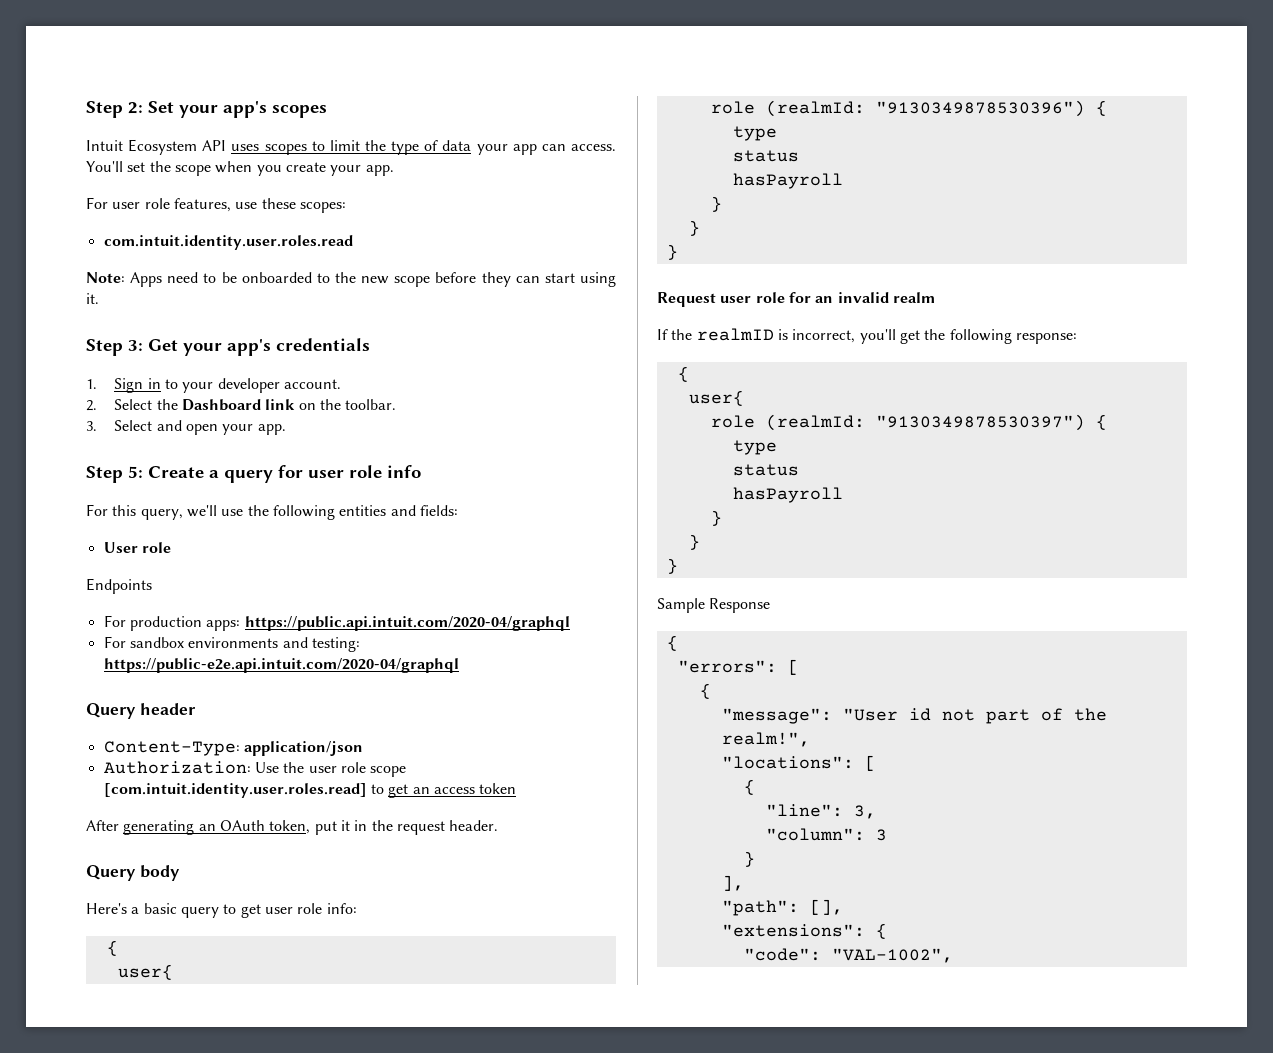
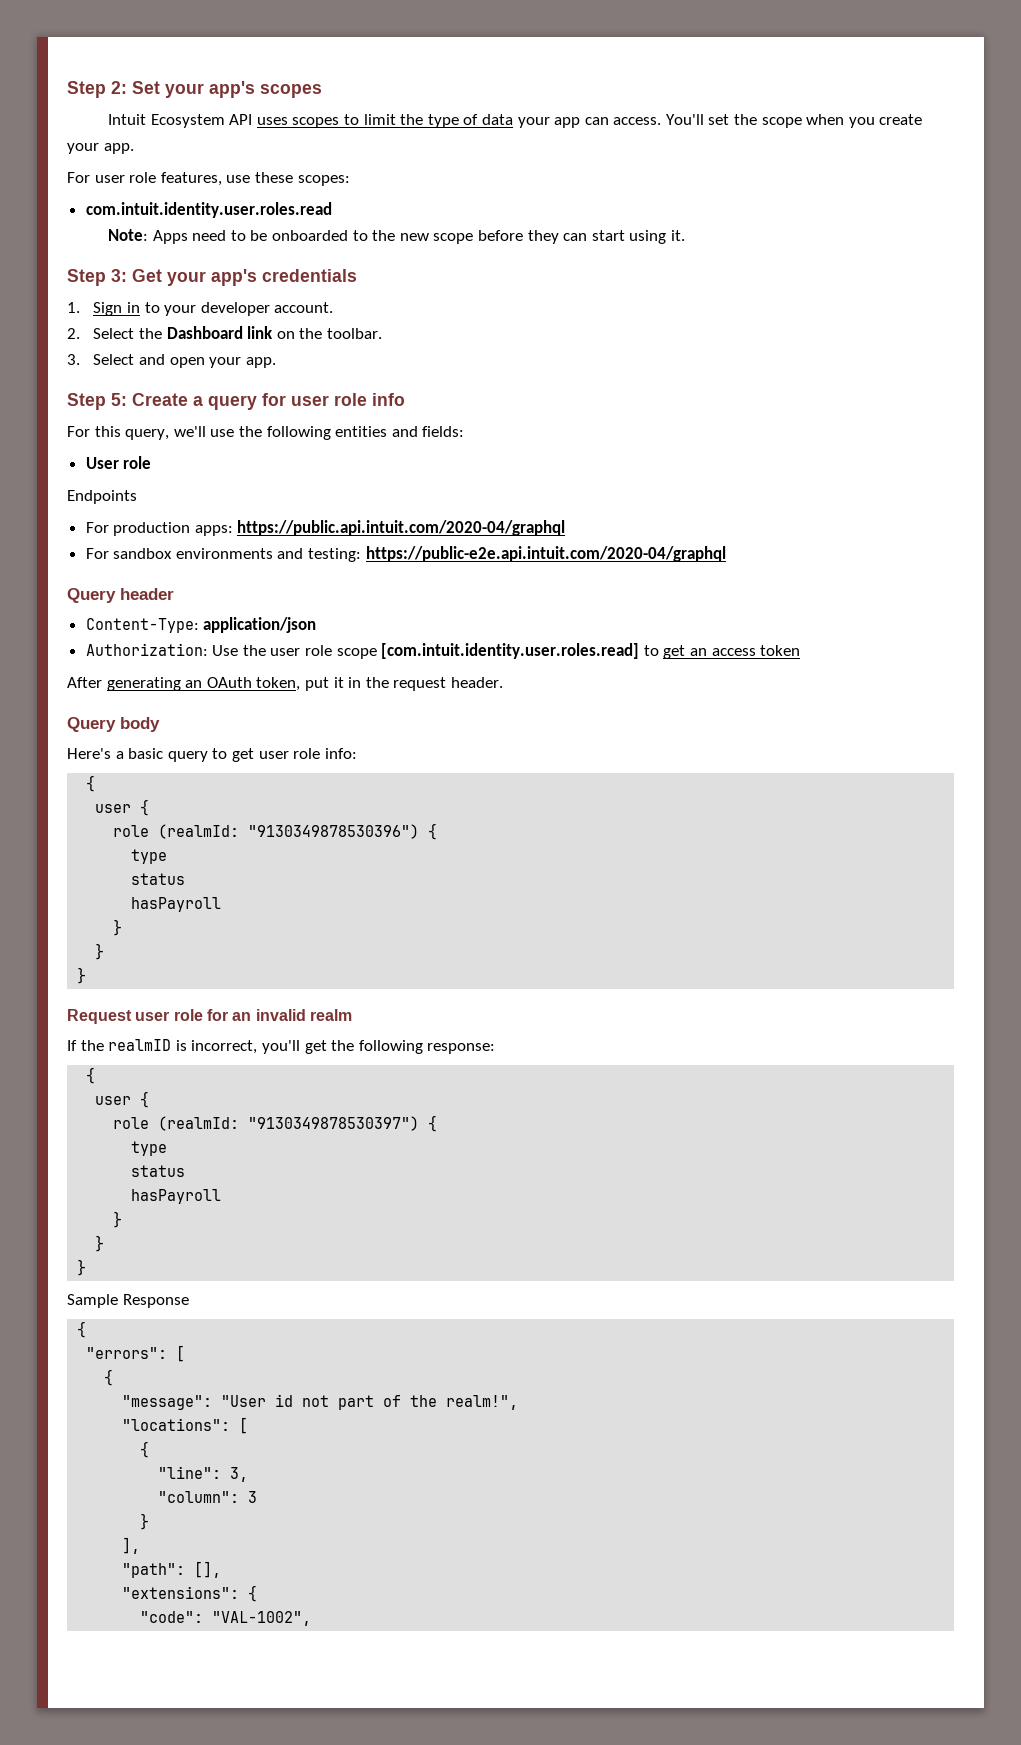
[117,964,173,980] user{ -> [95,799,150,816] user {
[688,390,744,406] user{ -> [95,1091,150,1108] user {

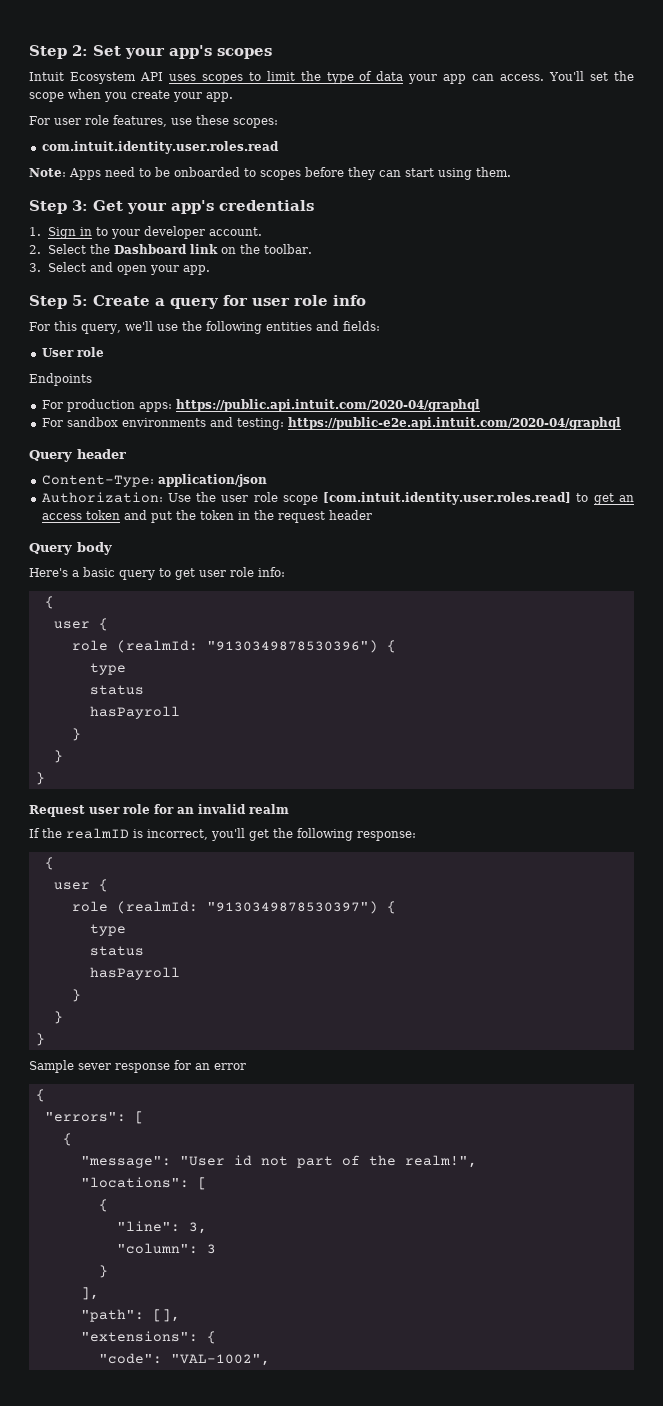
[372,230,474,244] the new scope -> [260,170,301,180] scopes
[670,230,685,241] it. -> [476,167,511,177] them.
[67,677,344,691] // After generating an OAuth token, put it -> [123,510,234,523] and put the token
[450,677,503,688] header. -> [328,510,372,520] header
[122,1294,189,1308] Response -> [78,1060,246,1073] sever response for an error

